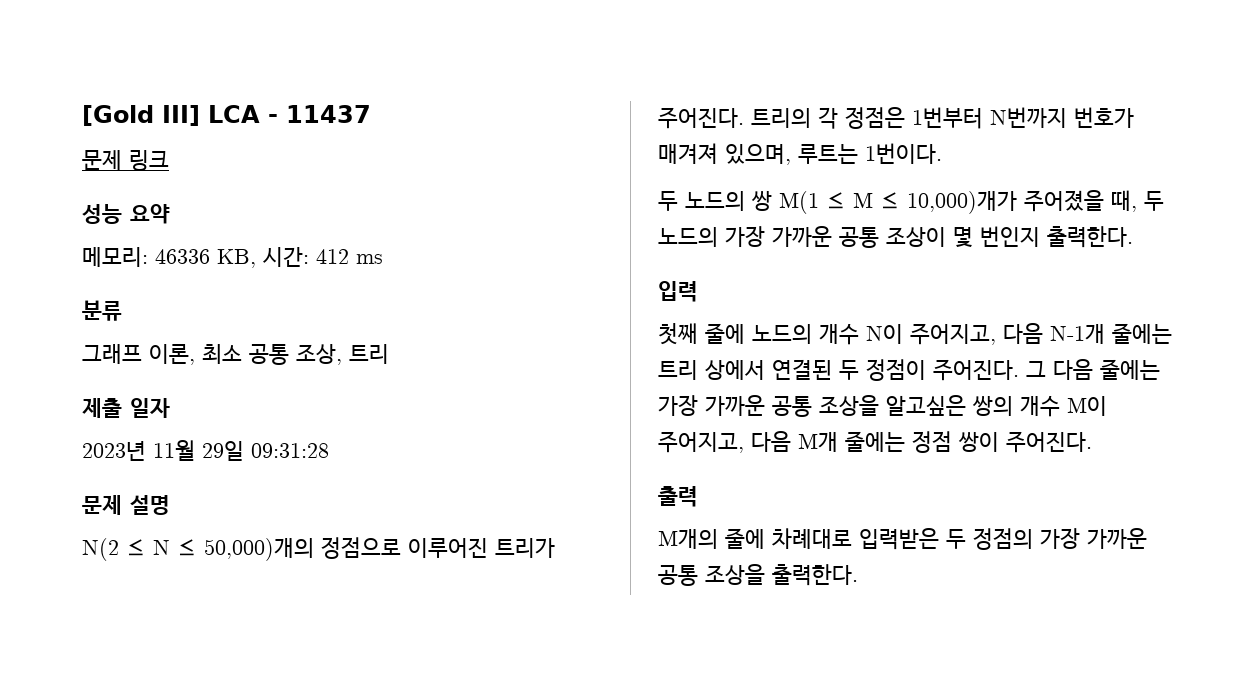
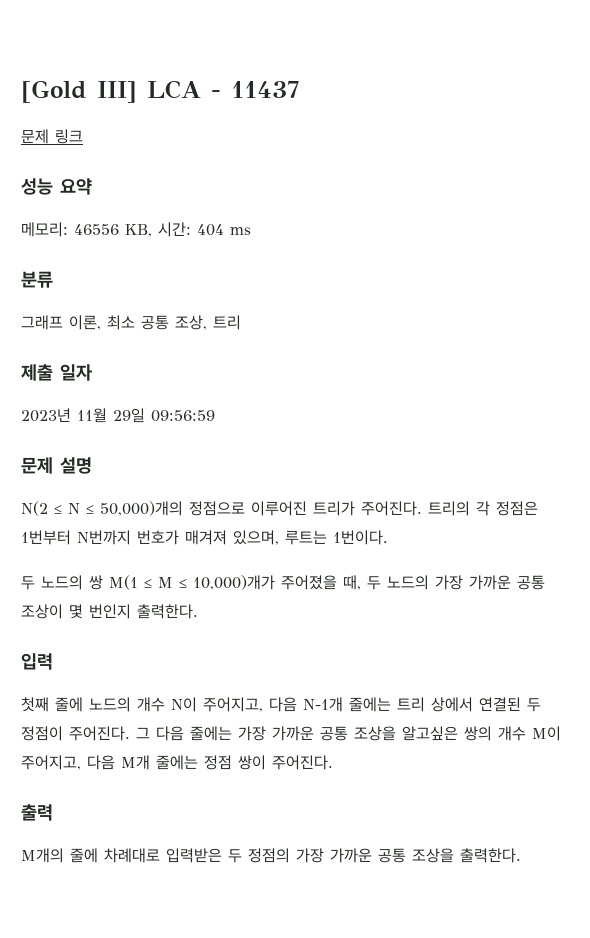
[155,249,210,264] 46336 -> [74,224,119,235] 46556
[316,249,349,264] 412 -> [197,224,224,236] 404
[251,443,329,458] 09:31:28 -> [151,410,215,422] 09:56:59

